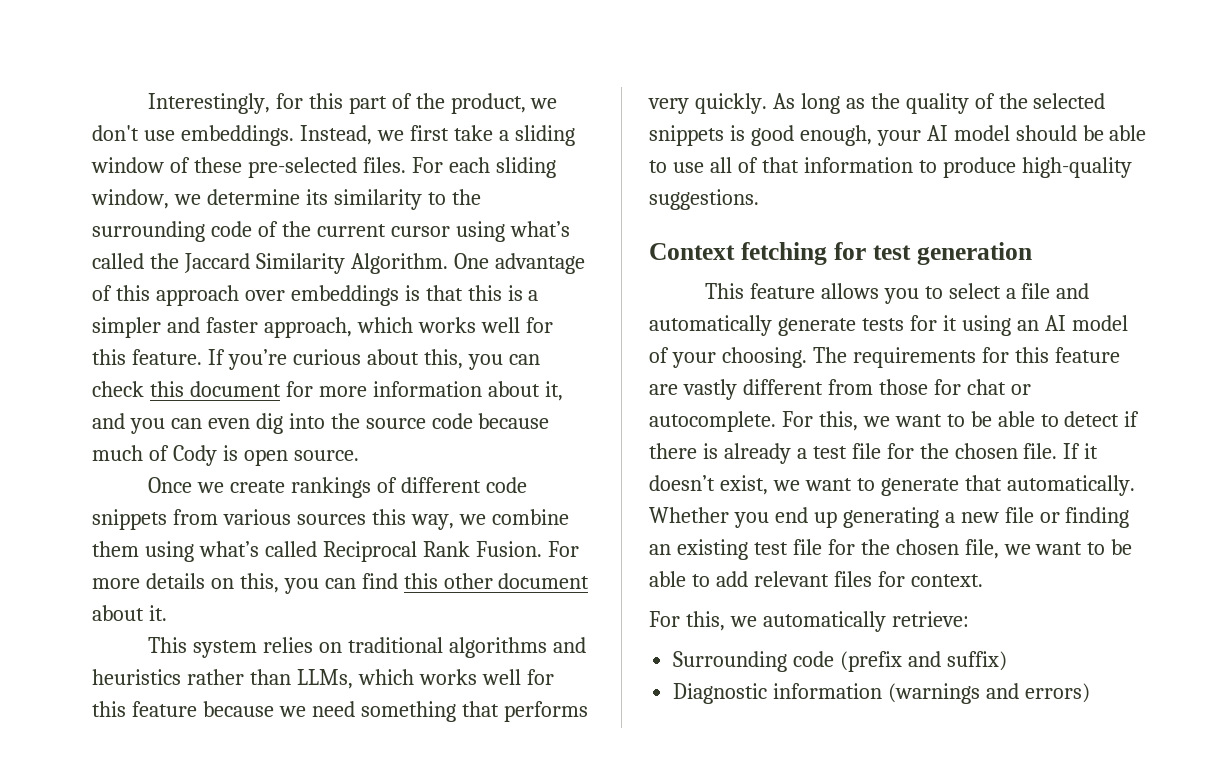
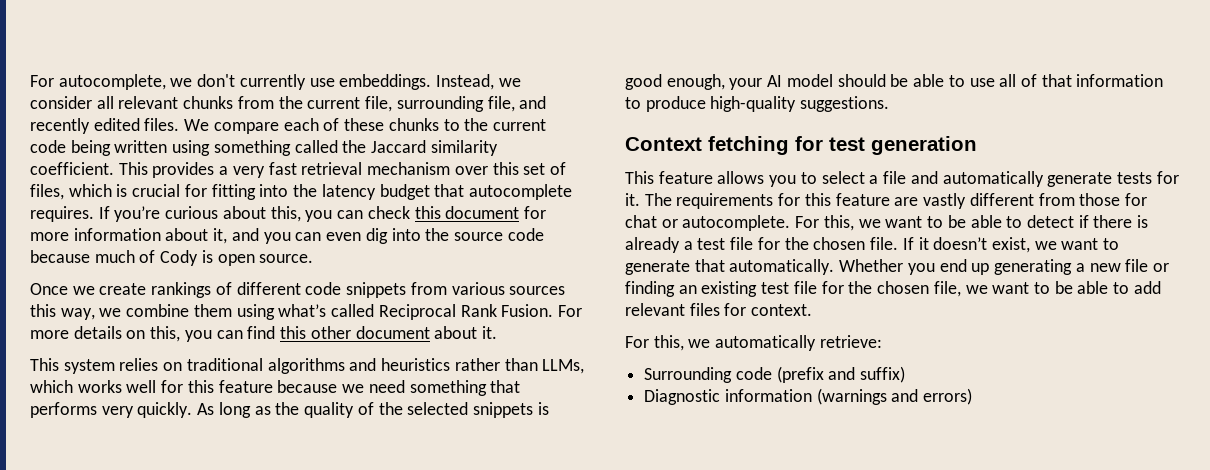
[147,93,526,114] Interestingly, for this part of the product, -> [30,74,166,90] For autocomplete,
(139, 133) none -> [239,74,306,90] currently
[409,125,575,146] [91,157,556,178] [91,189,481,210] [92,221,570,242] [92,253,585,274] [92,285,539,306] [92,317,553,338] [92,349,202,365] first take a sliding window of these pre-selected files. For each sliding window, we determine its similarity to the surrounding code of the current cursor using what’s called the Jaccard Similarity Algorithm. One advantage of this approach over embeddings is that this is a simpler and faster approach, which works well for this feature. -> [30,96,547,112] [30,118,546,134] [30,140,498,156] [30,162,566,178] [30,184,572,200] [30,206,94,222] consider all relevant chunks from the current file, surrounding file, and recently edited files. We compare each of these chunks to the current code being written using something called the Jaccard similarity coefficient. This provides a very fast retrieval mechanism over this set of files, which is crucial for fitting into the latency budget that autocomplete requires.
[942,315,1128,336] [649,347,807,368] it using an AI model of your choosing. -> [625,193,640,206] it.

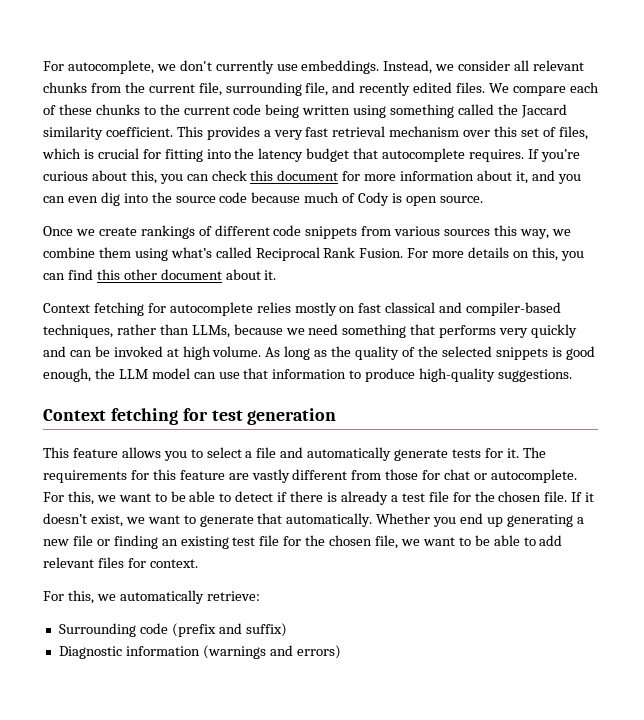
[30,358,585,374] [30,380,273,393] This system relies on traditional algorithms and heuristics rather than LLMs, which works well for this feature -> [43,302,562,316] [43,324,230,338] Context fetching for autocomplete relies mostly on fast classical and compiler-based techniques, rather than LLMs,
[137,402,193,418] quickly. -> [531,324,578,338] [43,346,262,360] quickly and can be invoked at high volume.
[729,74,1037,90] your AI model should be able to use all of -> [94,368,240,379] the LLM model can use

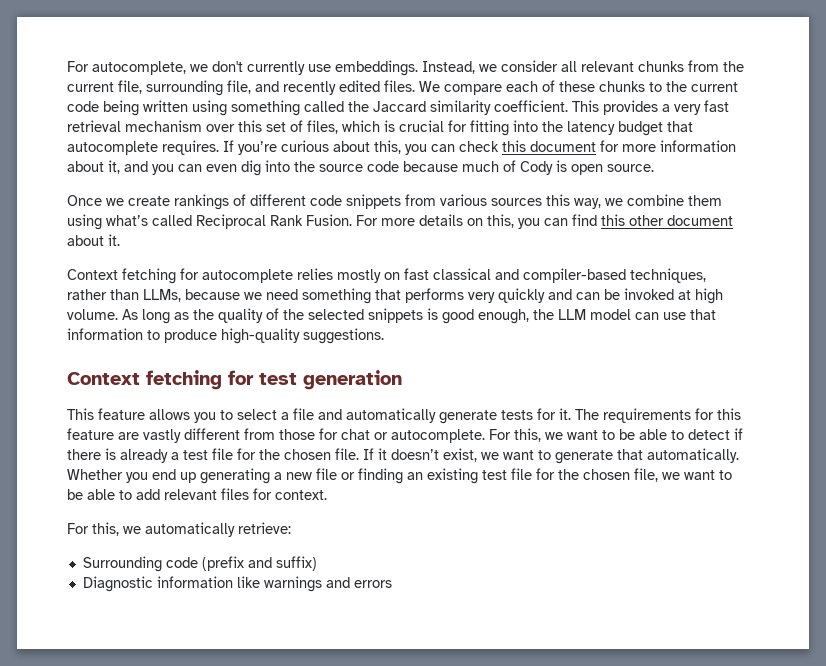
[202,645,341,659] (warnings and errors) -> [236,576,392,592] like warnings and errors

